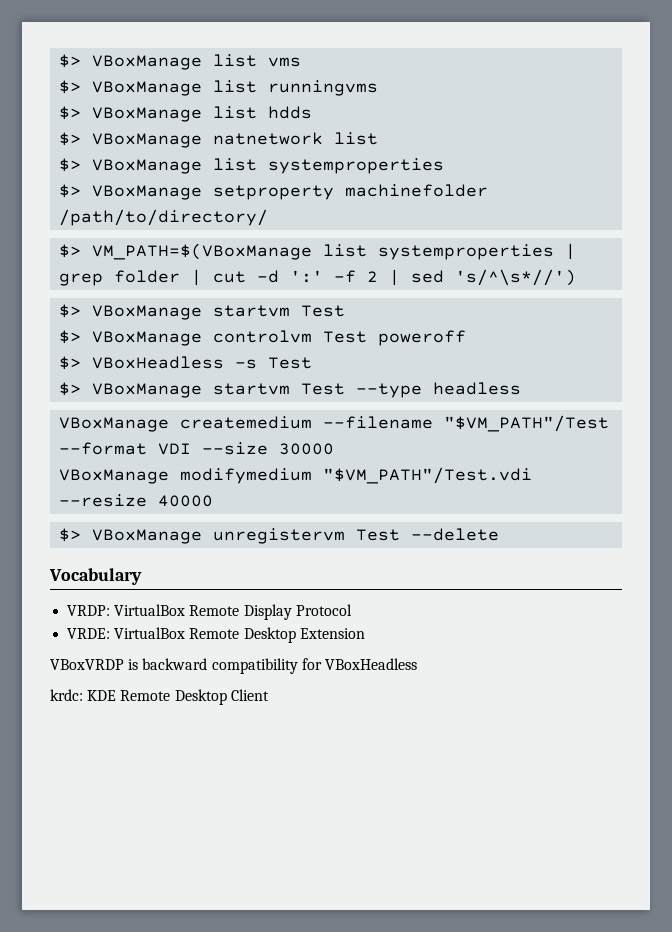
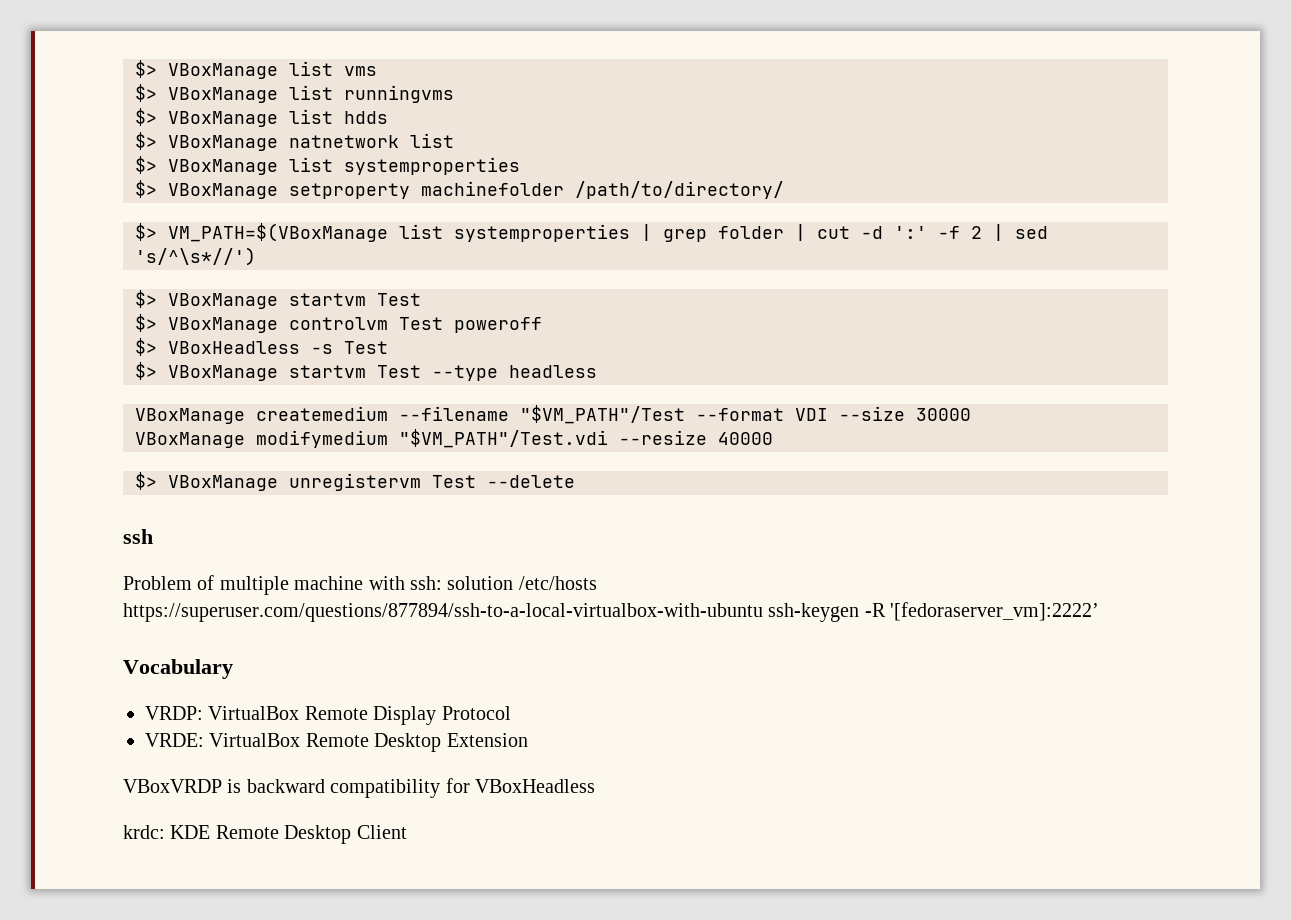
(500, 534) none -> [123,529,153,544] [123,575,597,595] [123,602,1100,622] // ssh // Problem of multiple machine with ssh: solution /etc/hosts https://superuser.com/questions/877894/ssh-to-a-local-virtualbox-with-ubuntu ssh-keygen -R '[fedoraserver_vm]:2222’

